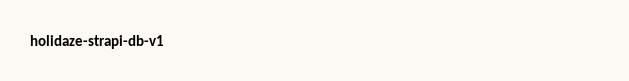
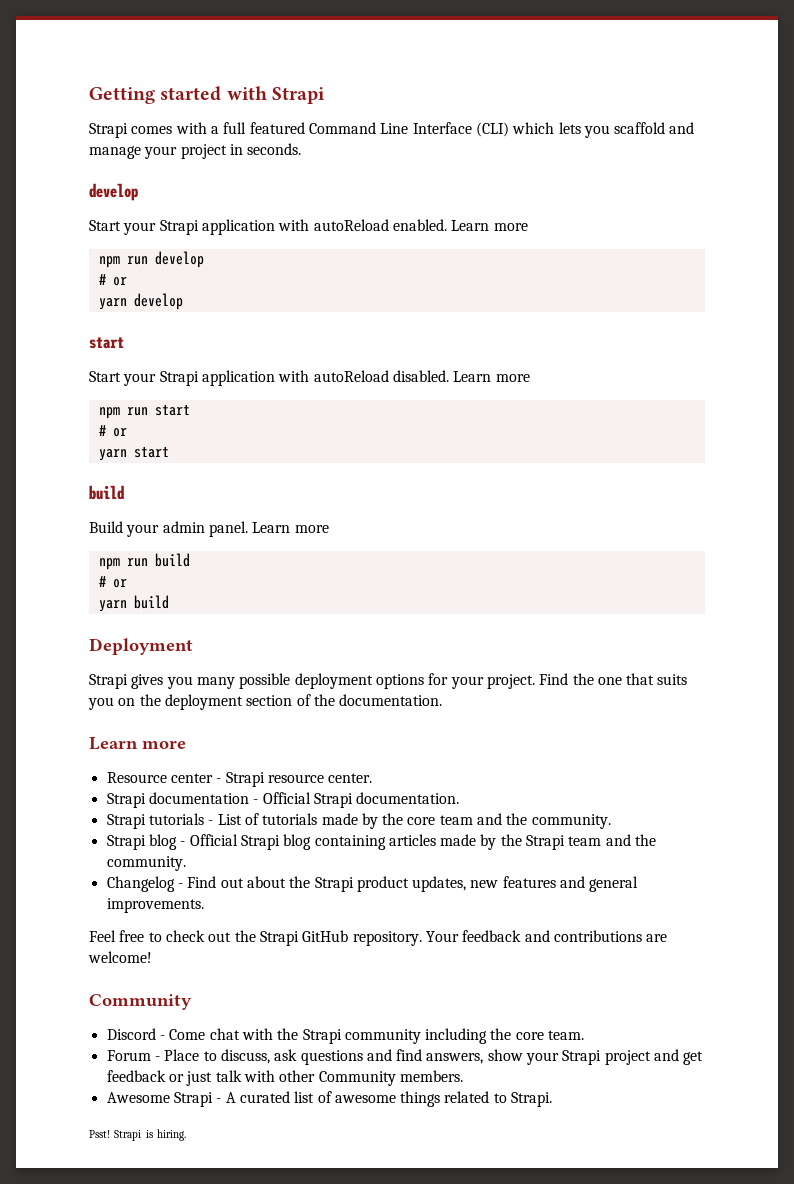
[30,35,164,49] holidaze-strapi-db-v1 -> [89,86,325,104] [89,122,695,138] [89,143,302,159] [89,183,138,201] [89,219,528,235] [98,251,204,268] [98,274,127,286] [98,293,183,310] [89,337,124,349] [89,370,530,386] [98,405,190,419] [98,425,127,437] [98,447,169,461] [89,485,124,500] [89,521,329,537] [98,553,190,570] [98,576,127,588] [98,595,169,612] [89,638,193,655] [89,673,688,689] [88,694,443,710] [89,737,186,750] [106,772,373,787] [106,792,460,808] [106,813,611,829] [106,834,657,850] [106,856,186,871] [106,876,639,892] [106,898,204,913] [89,930,668,946] [88,951,152,963] [89,994,192,1010] [106,1028,585,1044] [106,1049,704,1065] [106,1070,463,1086] [106,1091,553,1107] [89,1129,186,1141] Getting started with Strapi // Strapi comes with a full featured Command Line Interface (CLI) which lets you scaffold and manage your project in seconds. // develop // Start your Strapi application with autoReload enabled. Learn more // npm run develop // # or // yarn develop // start // Start your Strapi application with autoReload disabled. Learn more // npm run start // # or // yarn start // build // Build your admin panel. Learn more // npm run build // # or // yarn build // Deployment // Strapi gives you many possible deployment options for your project. Find the one that suits you on the deployment section of the documentation. // Learn more // Resource center - Strapi resource center. // Strapi documentation - Official Strapi documentation. // Strapi tutorials - List of tutorials made by the core team and the community. // Strapi blog - Official Strapi blog containing articles made by the Strapi team and the community. // Changelog - Find out about the Strapi product updates, new features and general improvements. // Feel free to check out the Strapi GitHub repository. Your feedback and contributions are welcome! // Community // Discord - Come chat with the Strapi community including the core team. // Forum - Place to discuss, ask questions and find answers, show your Strapi project and get feedback or just talk with other Community members. // Awesome Strapi - A curated list of awesome things related to Strapi. // Psst! Strapi is hiring.

